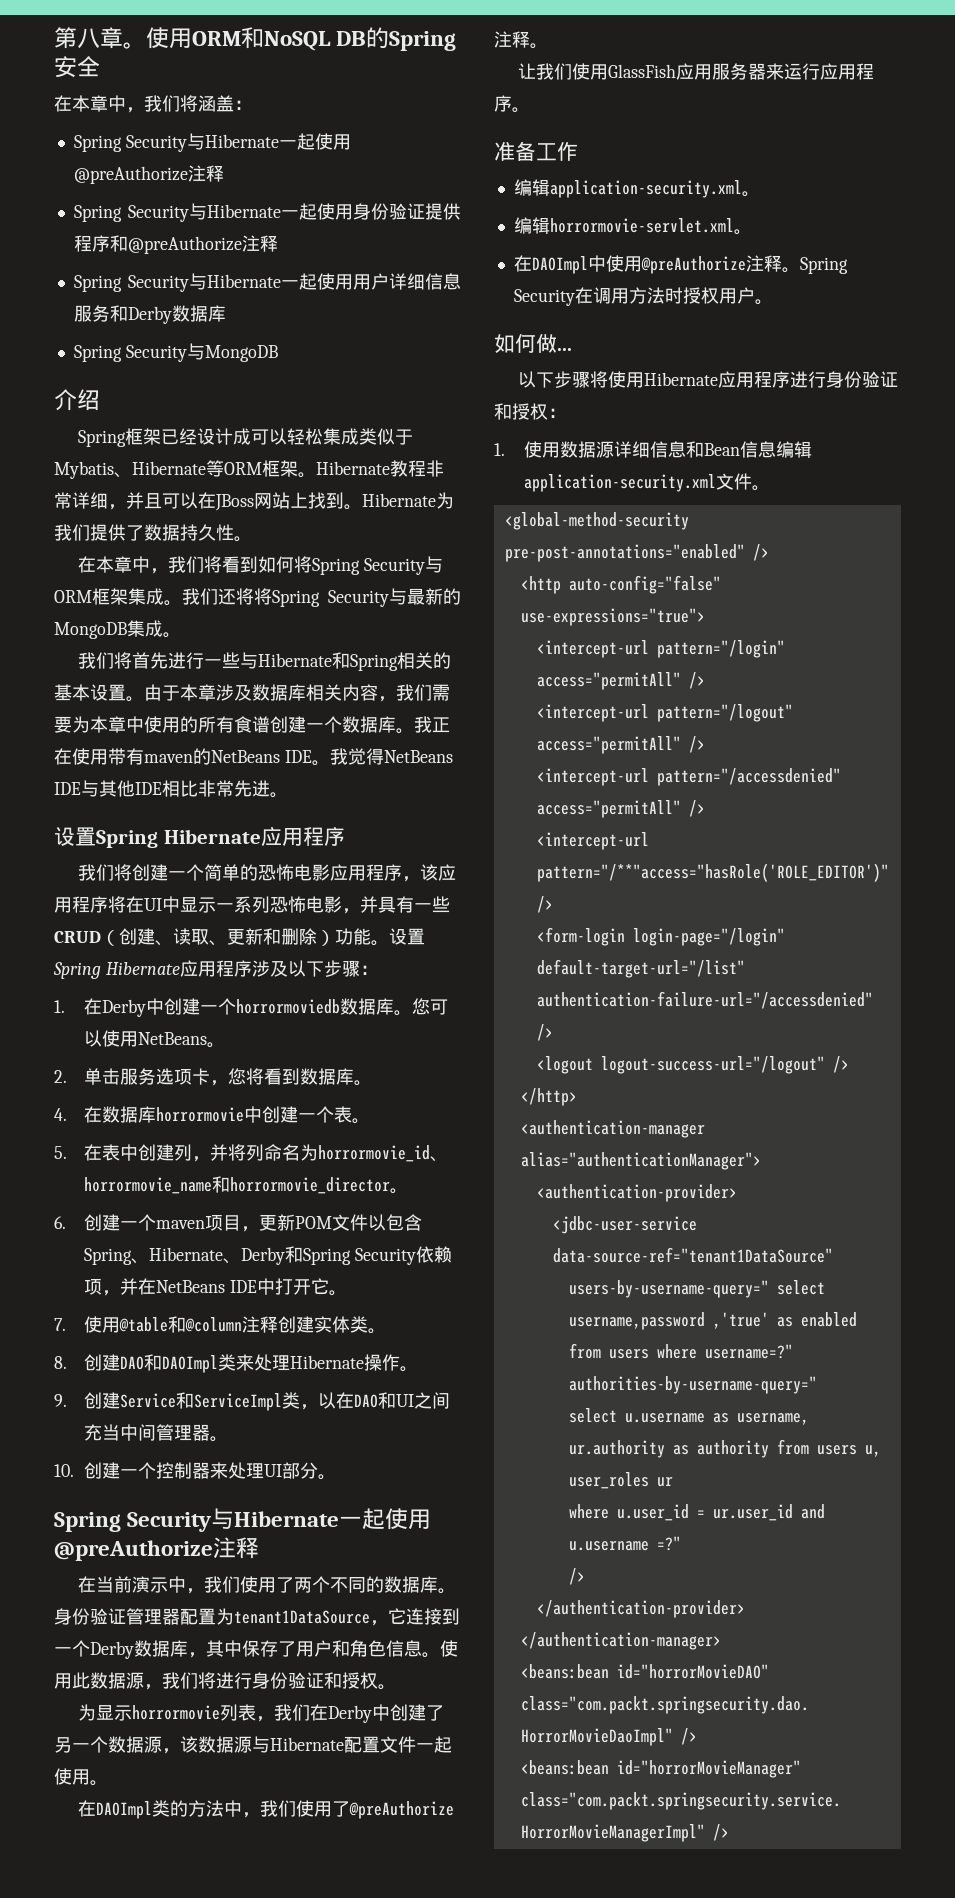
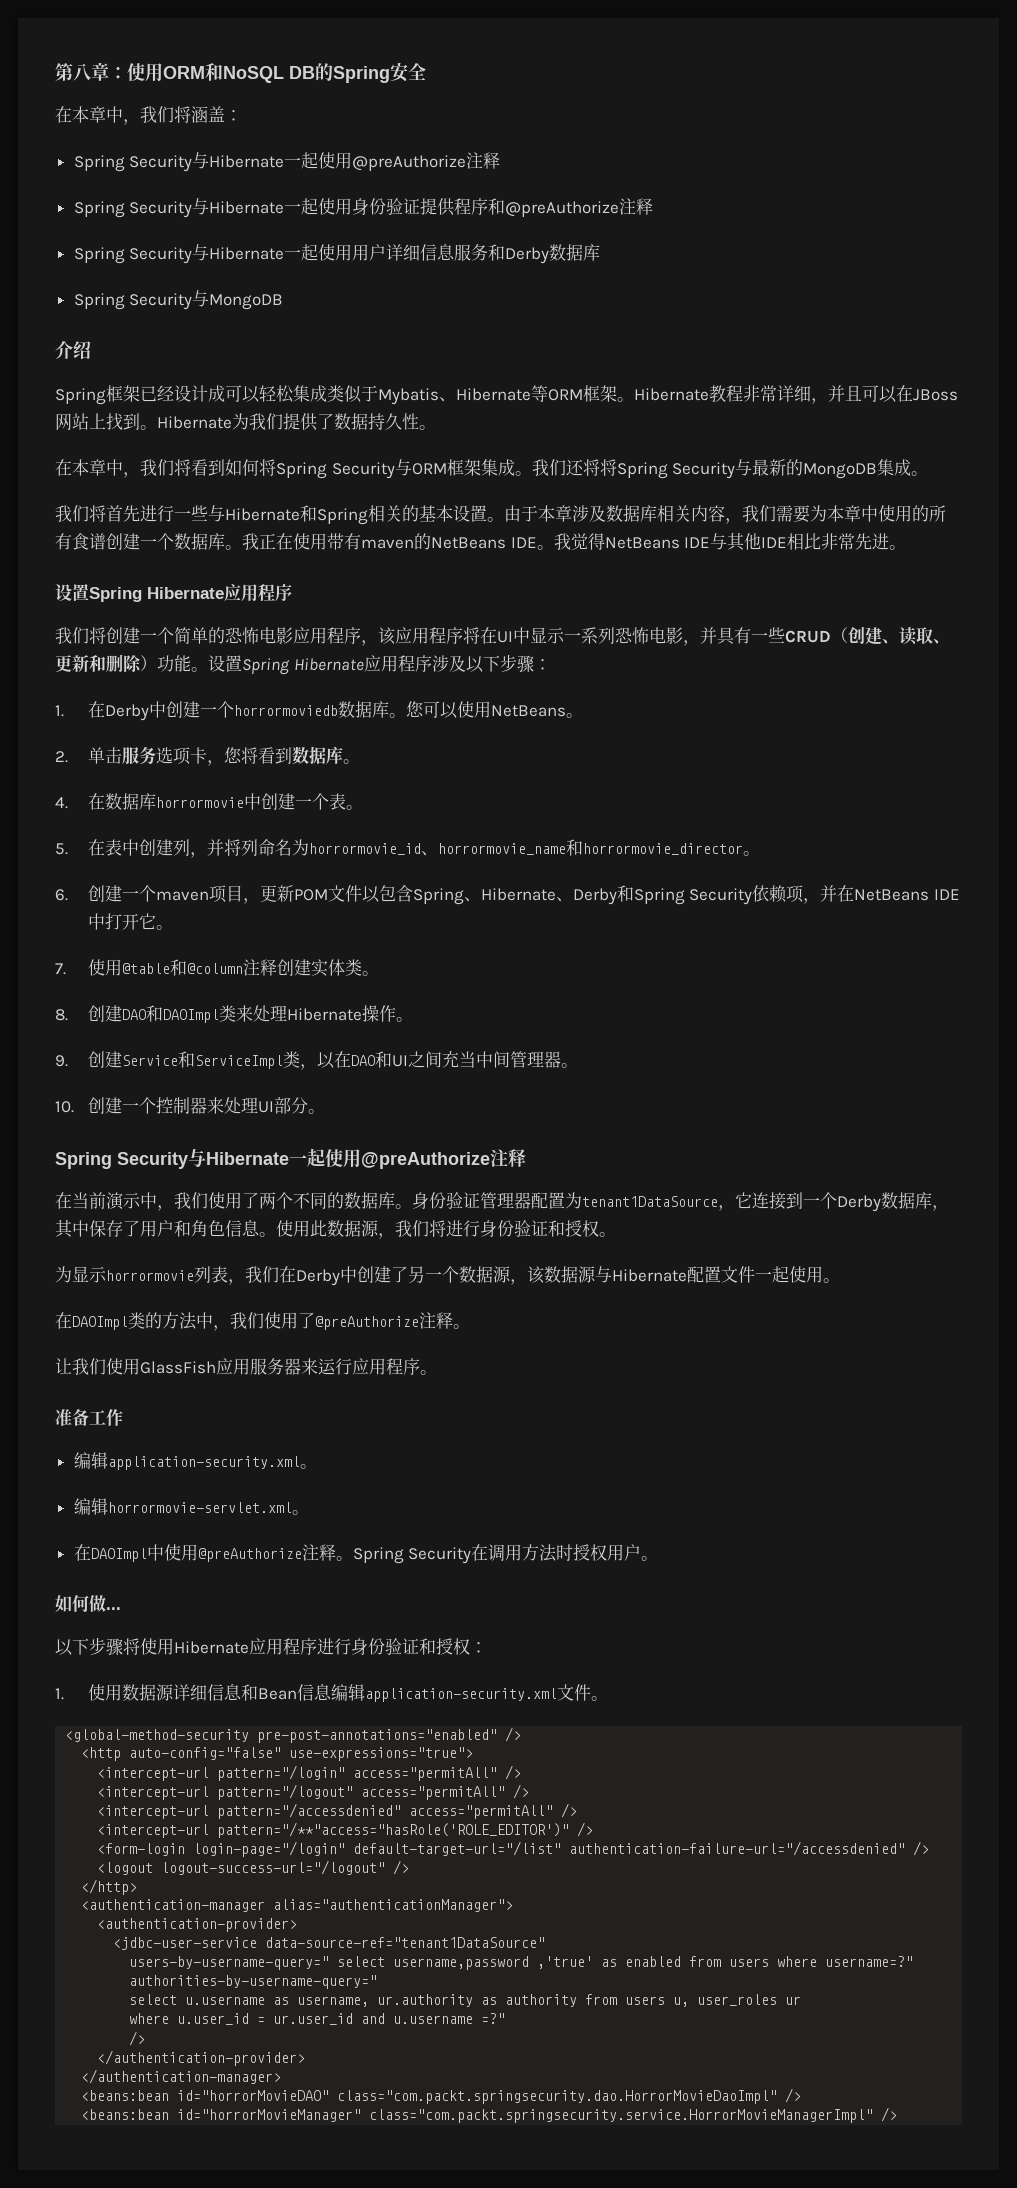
[123,42,146,49] 。 -> [109,67,127,79] ：

